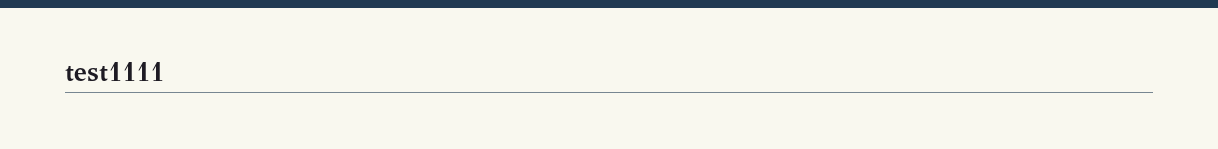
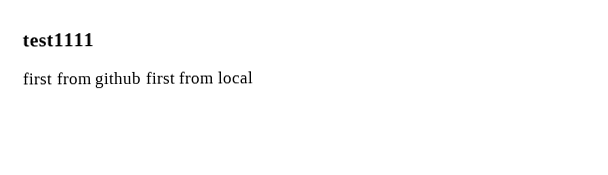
(164, 72) none -> [22,71,253,89] // first from github first from local

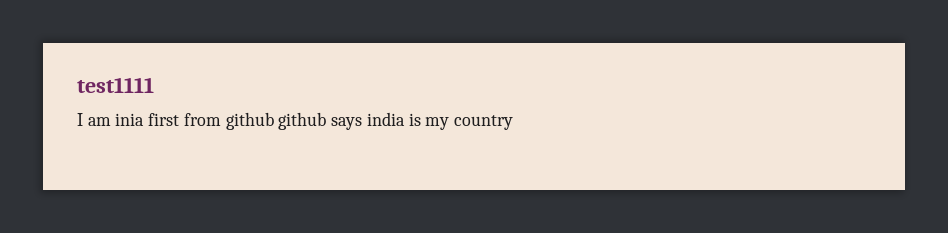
[22,71,253,89] first from github first from local -> [77,112,513,130] I am inia first from github github says india is my country

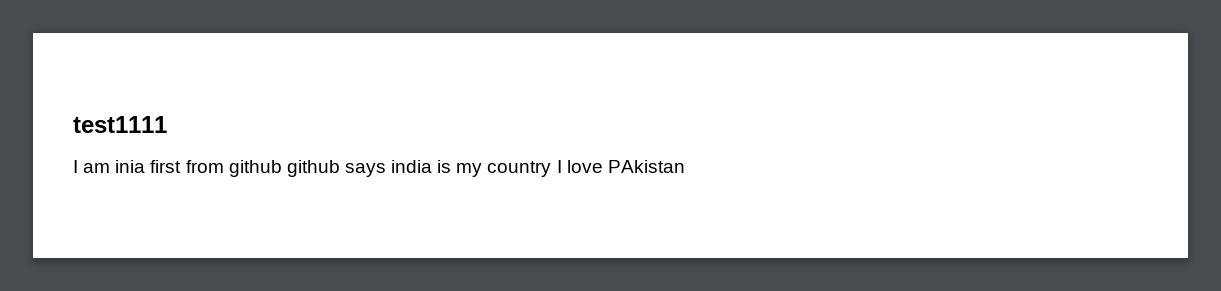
(513, 122) none -> [556,160,685,173] I love PAkistan

